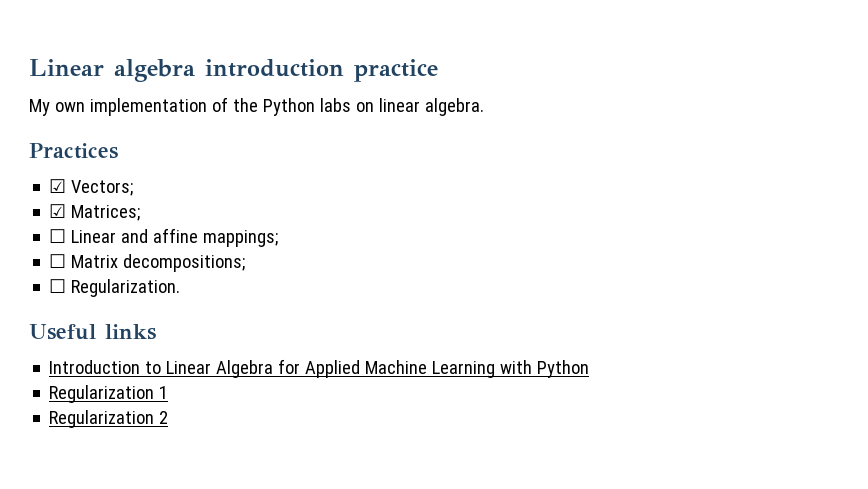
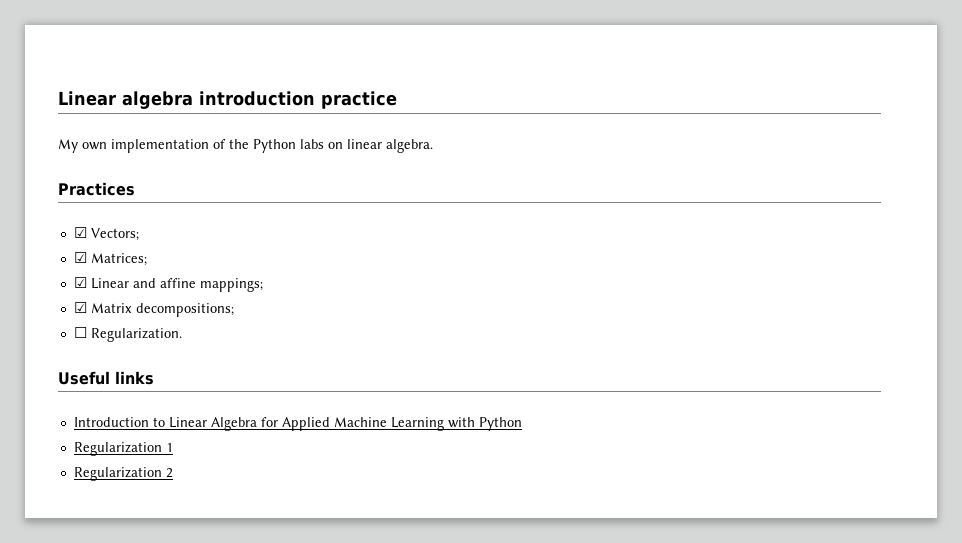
[49,229,67,243] ☐ -> [73,277,87,288] ☑
[49,254,67,268] ☐ -> [73,302,87,313] ☑

